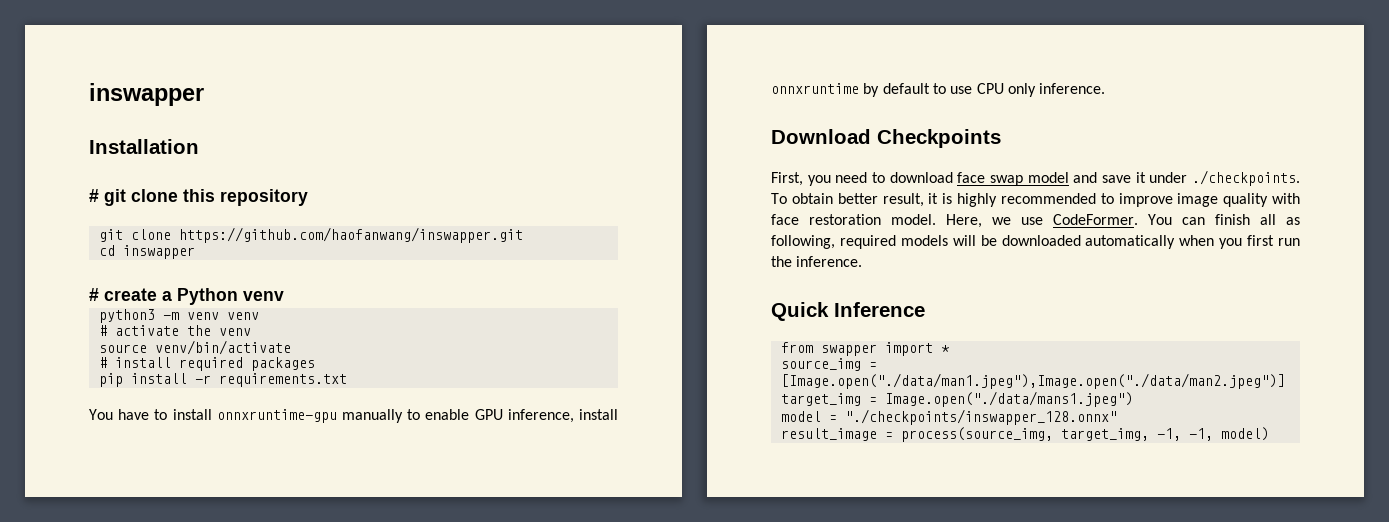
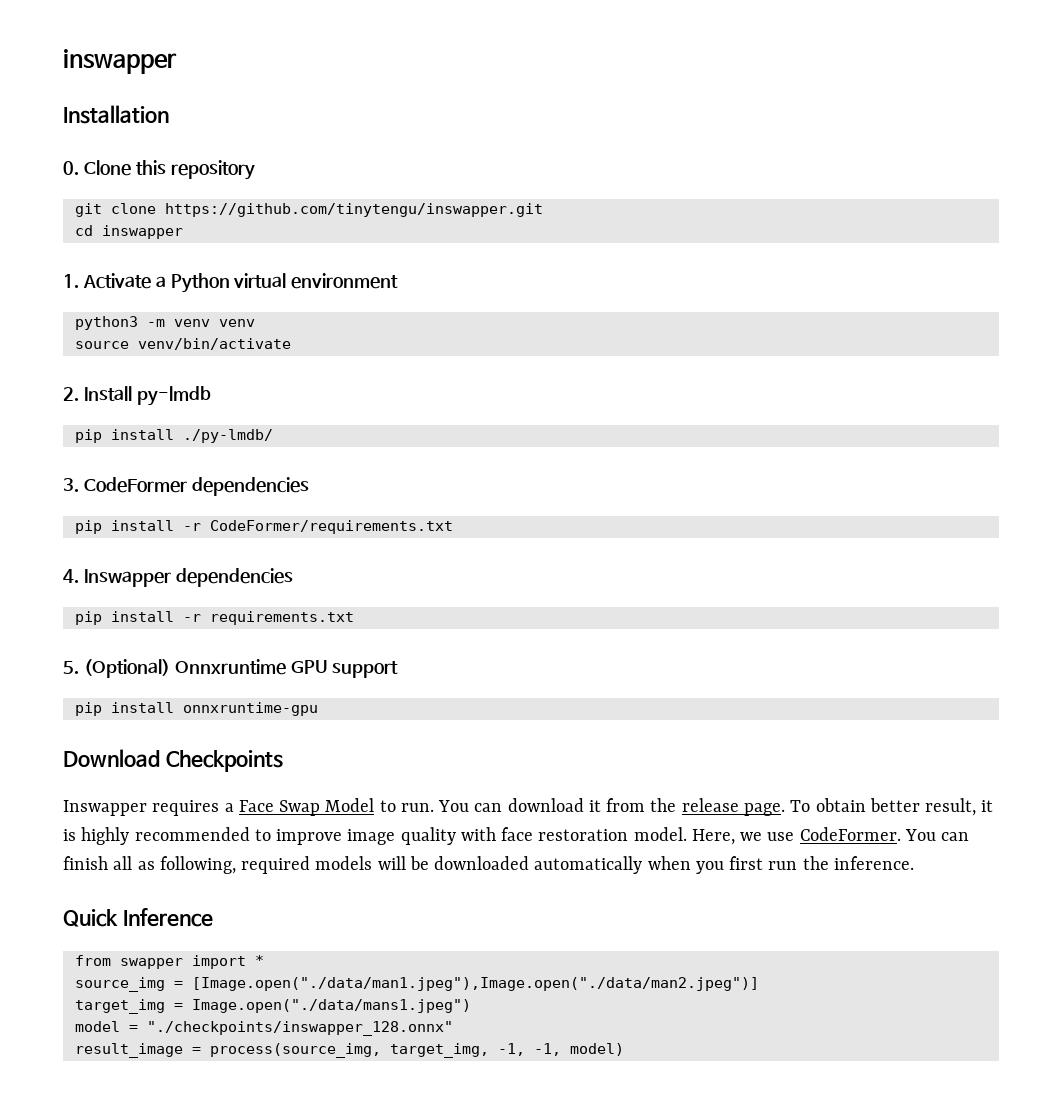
[89,189,178,206] # git clone -> [63,160,131,176] 0. Clone
[178,227,523,243] https://github.com/haofanwang/inswapper.git -> [164,203,543,217] https://github.com/tinytengu/inswapper.git
[89,288,284,305] [98,309,259,323] [98,325,251,336] [98,340,291,355] [98,357,315,371] [98,373,347,387] [89,409,618,423] [771,83,1106,97] [771,129,1001,148] [771,170,1300,186] # create a Python venv // python3 -m venv venv // # activate the venv // source venv/bin/activate // # install required packages // pip install -r requirements.txt // You have to install onnxruntime-gpu manually to enable GPU inference, install onnxruntime by default to use CPU only inference. // Download Checkpoints // First, you need to download face swap model and save it under ./checkpoints. -> [63,273,399,293] [74,316,255,330] [74,338,291,350] [63,386,211,406] [74,429,273,443] [63,477,309,496] [74,520,453,534] [63,568,293,587] [74,611,354,625] [63,659,399,678] [74,702,318,716] [63,749,283,772] [63,798,785,816] 1. Activate a Python virtual environment // python3 -m venv venv // source venv/bin/activate // 2. Install py-lmdb // pip install ./py-lmdb/ // 3. CodeFormer dependencies // pip install -r CodeFormer/requirements.txt // 4. Inswapper dependencies // pip install -r requirements.txt // 5. (Optional) Onnxruntime GPU support // pip install onnxruntime-gpu // Download Checkpoints // Inswapper requires a Face Swap Model to run. You can download it from the release page.

